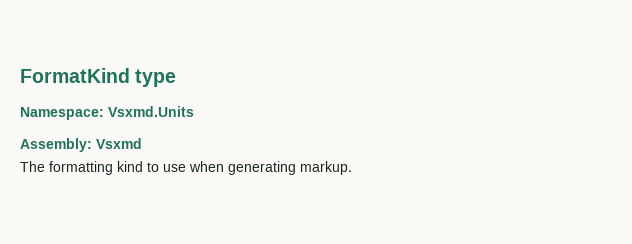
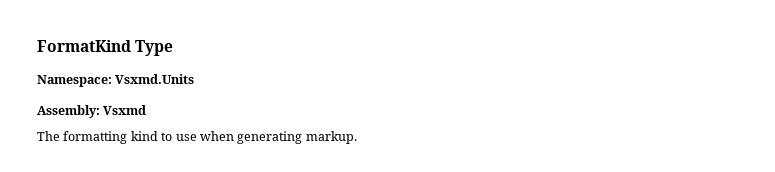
[135,69,177,87] type -> [135,40,174,56] Type

